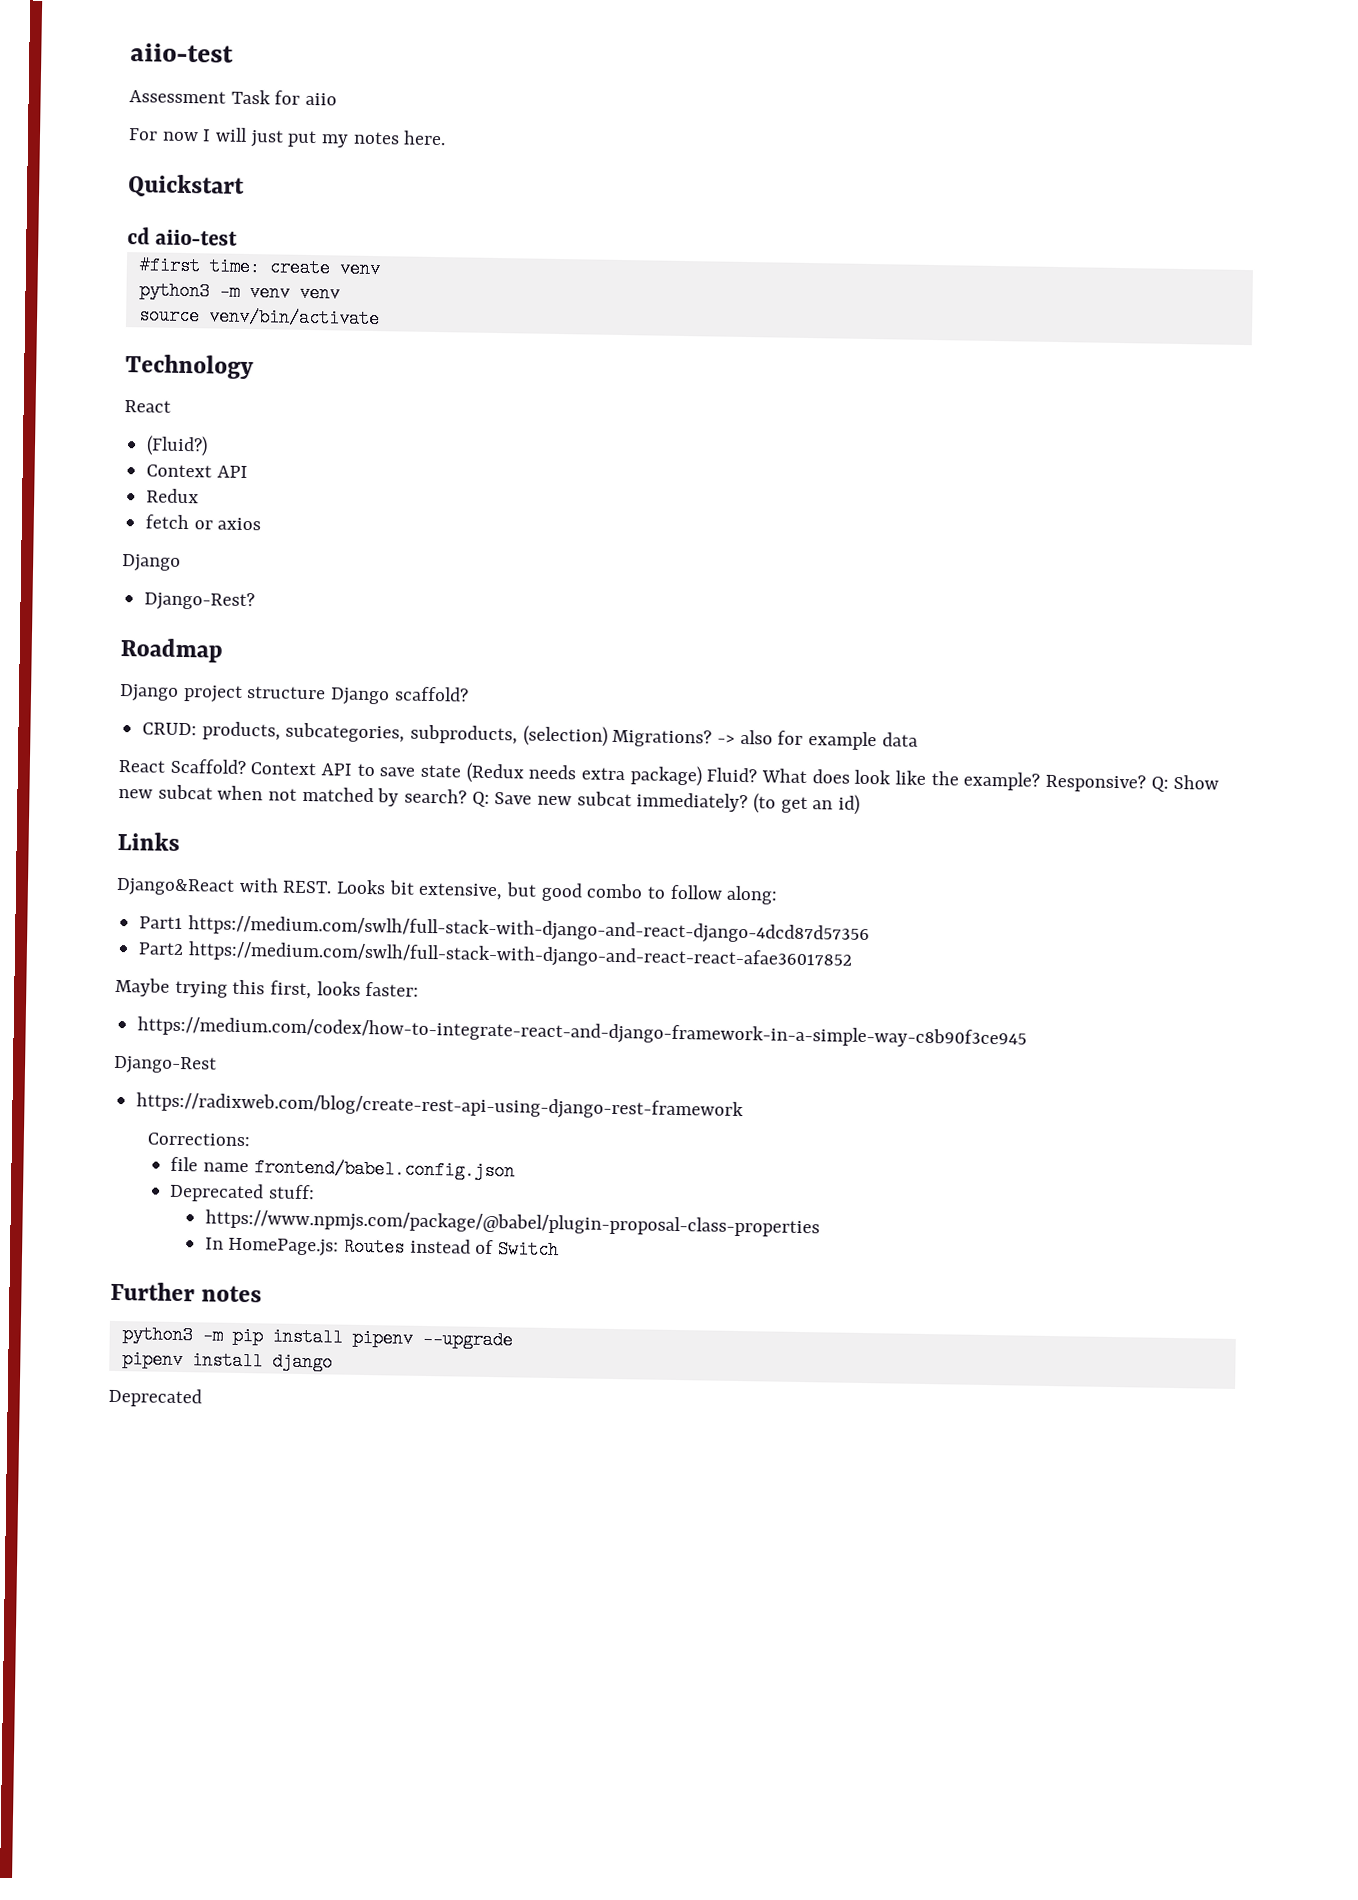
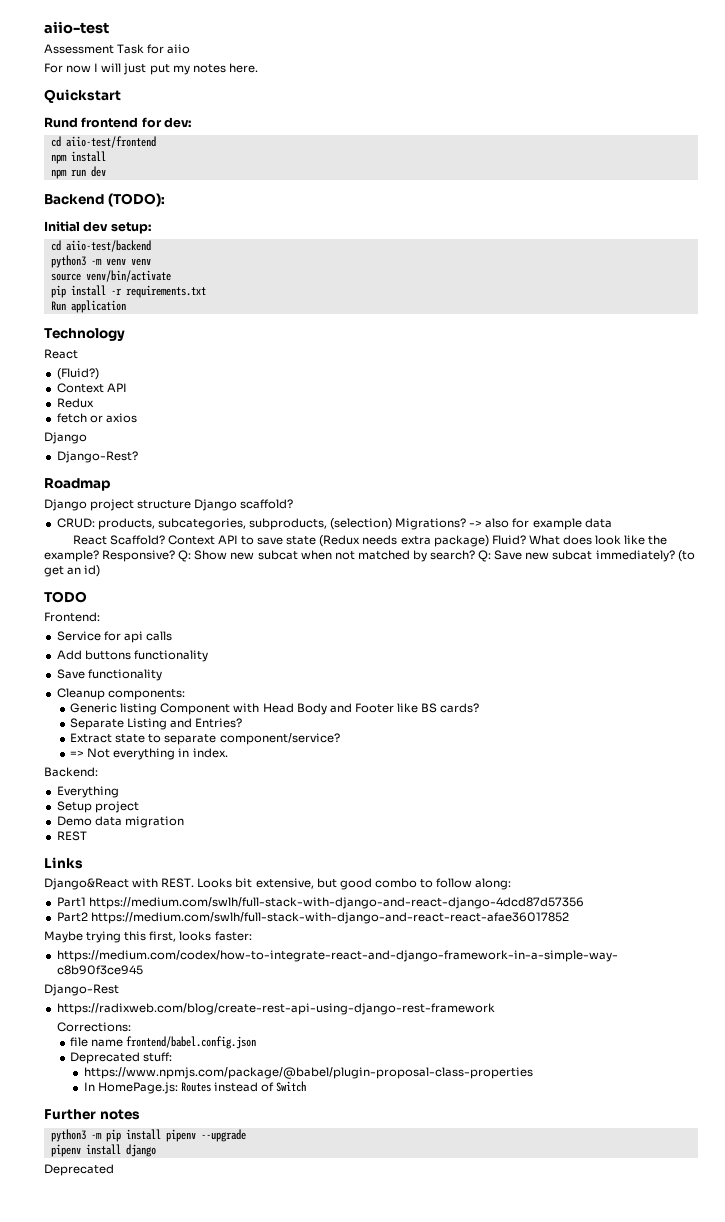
[127,227,239,246] [138,256,381,279] cd aiio-test // #first time: create venv -> [44,117,192,128] [50,136,156,148] [50,151,106,164] [50,166,106,179] [44,193,165,207] [44,221,151,234] [50,240,151,252] Rund frontend for dev: // cd aiio-test/frontend // npm install // npm run dev // Backend (TODO): // Initial dev setup: // cd aiio-test/backend
(380, 318) none -> [50,285,206,298] [50,300,126,313] // pip install -r requirements.txt // Run application
(861, 804) none -> [44,591,87,603] [44,612,100,622] [56,631,172,643] [56,650,208,662] [56,669,162,681] [56,688,185,700] [70,703,480,715] [70,718,243,730] [70,733,340,745] [70,748,228,760] [44,767,98,777] [56,786,119,798] [56,801,139,813] [56,816,184,828] [56,831,87,841] // TODO // Frontend: // Service for api calls // Add buttons functionality // Save functionality // Cleanup components: // Generic listing Component with Head Body and Footer like BS cards? // Separate Listing and Entries? // Extract state to separate component/service? // => Not everything in index. // Backend: // Everything // Setup project // Demo data migration // REST

